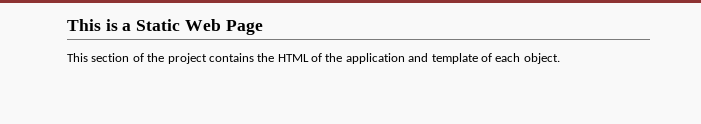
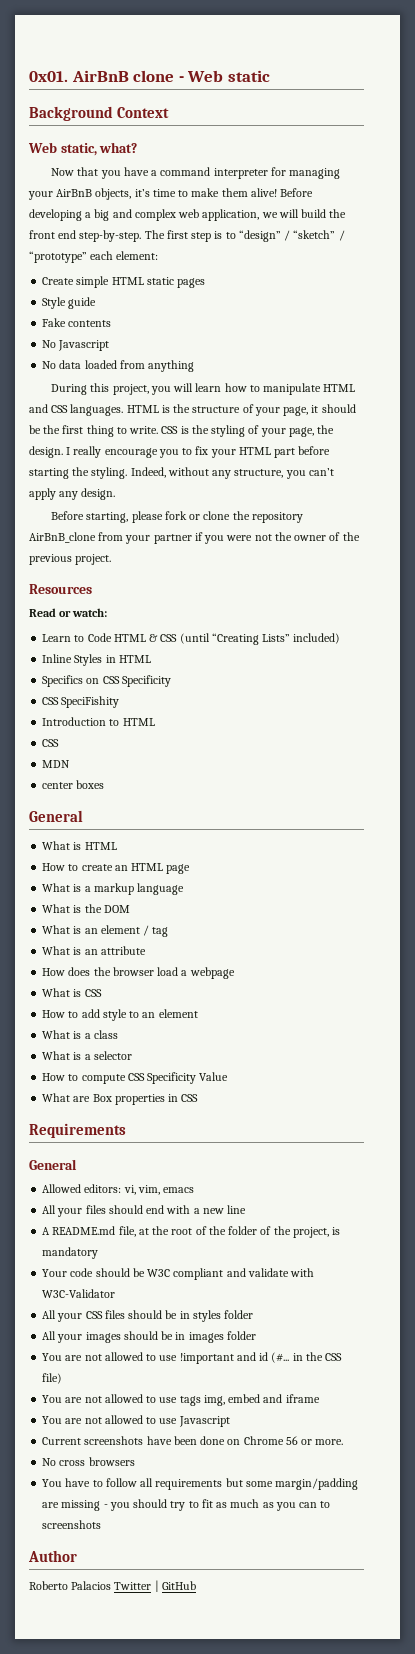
[67,19,263,35] [67,53,560,64] This is a Static Web Page // This section of the project contains the HTML of the application and template of each object. -> [29,70,270,82] [29,106,170,121] [28,142,138,156] [51,167,341,179] [28,188,314,200] [29,209,347,221] [29,230,345,242] [29,251,159,263] [42,276,206,288] [42,297,97,309] [42,318,112,327] [42,340,110,351] [42,360,195,372] [51,383,356,395] [29,404,356,416] [29,425,335,437] [29,446,331,458] [29,467,334,479] [29,488,116,500] [51,511,303,523] [29,532,360,544] [29,554,112,565] [29,584,92,594] [29,608,108,617] [42,633,341,645] [42,654,151,666] [42,675,171,687] [42,696,120,708] [42,717,155,726] [42,739,60,747] [42,760,71,768] [42,780,105,789] [29,810,83,822] [42,841,117,850] [42,863,191,874] [42,883,185,895] [42,904,130,913] [42,925,169,937] [42,946,146,955] [42,967,235,979] [42,988,102,997] [42,1009,198,1021] [42,1030,118,1039] [42,1051,132,1060] [42,1072,229,1084] [42,1093,199,1105] [29,1123,126,1138] [29,1159,77,1170] [42,1184,195,1195] [42,1205,247,1217] [42,1226,341,1238] [42,1247,99,1259] [42,1268,315,1280] [42,1289,116,1298] [42,1310,254,1322] [42,1331,256,1343] [42,1352,343,1364] [42,1373,63,1384] [42,1394,320,1406] [42,1415,230,1427] [42,1436,344,1445] [42,1457,135,1466] [42,1478,359,1490] [42,1499,331,1511] [42,1520,102,1529] [28,1550,77,1562] [29,1580,196,1592] 0x01. AirBnB clone - Web static // Background Context // Web static, what? // Now that you have a command interpreter for managing your AirBnB objects, it’s time to make them alive! Before developing a big and complex web application, we will build the front end step-by-step. The first step is to “design” / “sketch” / “prototype” each element: // Create simple HTML static pages // Style guide // Fake contents // No Javascript // No data loaded from anything // During this project, you will learn how to manipulate HTML and CSS languages. HTML is the structure of your page, it should be the first thing to write. CSS is the styling of your page, the design. I really encourage you to fix your HTML part before starting the styling. Indeed, without any structure, you can’t apply any design. // Before starting, please fork or clone the repository AirBnB_clone from your partner if you were not the owner of the previous project. // Resources // Read or watch: // Learn to Code HTML & CSS (until “Creating Lists” included) // Inline Styles in HTML // Specifics on CSS Specificity // CSS SpeciFishity // Introduction to HTML // CSS // MDN // center boxes // General // What is HTML // How to create an HTML page // What is a markup language // What is the DOM // What is an element / tag // What is an attribute // How does the browser load a webpage // What is CSS // How to add style to an element // What is a class // What is a selector // How to compute CSS Specificity Value // What are Box properties in CSS // Requirements // General // Allowed editors: vi, vim, emacs // All your files should end with a new line // A README.md file, at the root of the folder of the project, is mandatory // Your code should be W3C compliant and validate with W3C-Validator // All your CSS files should be in styles folder // All your images should be in images folder // You are not allowed to use !important and id (#... in the CSS file) // You are not allowed to use tags img, embed and iframe // You are not allowed to use Javascript // Current screenshots have been done on Chrome 56 or more. // No cross browsers // You have to follow all requirements but some margin/padding are missing - you should try to fit as much as you can to screenshots // Author // Roberto Palacios Twitter | GitHub

